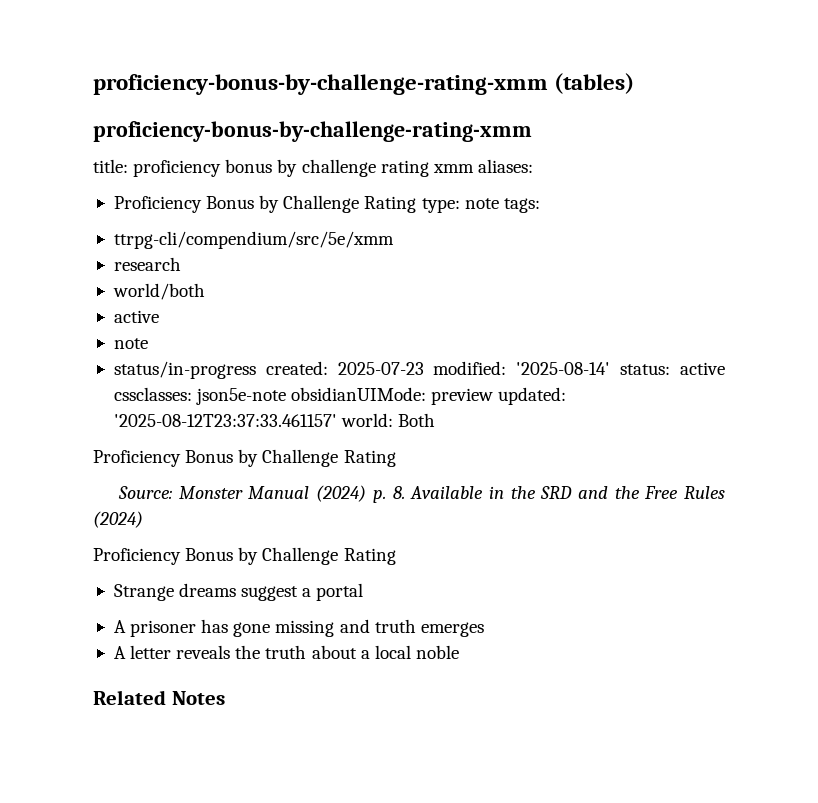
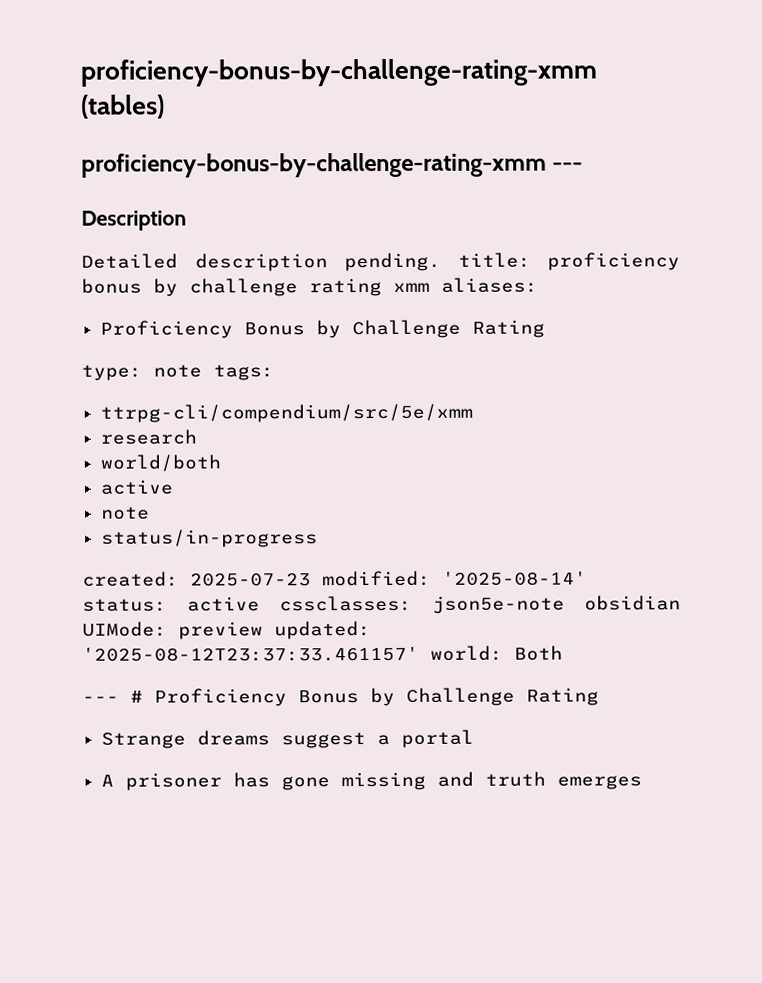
(532, 131) // -> [552,162,584,171] [81,210,187,231] [81,252,441,272] --- // Description // Detailed description pending.
(417, 204) none -> (545, 328) //
(256, 370) none -> (318, 538) //
[291,387,427,401] obsidianUIMode: -> [584,595,681,611] [82,621,167,637] obsidian UIMode:
[93,449,396,467] [118,485,725,503] [93,511,143,528] Proficiency Bonus by Challenge Rating // Source: Monster Manual (2024) p. 8. Available in the SRD and the Free Rules (2024) // -> [82,690,143,703] --- #
[113,645,459,659] [93,690,225,705] // A letter reveals the truth about a local noble // Related Notes -> (642, 782) none

